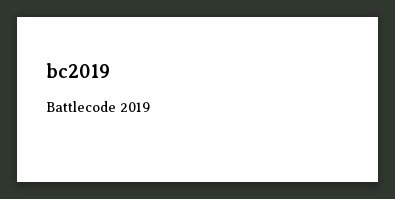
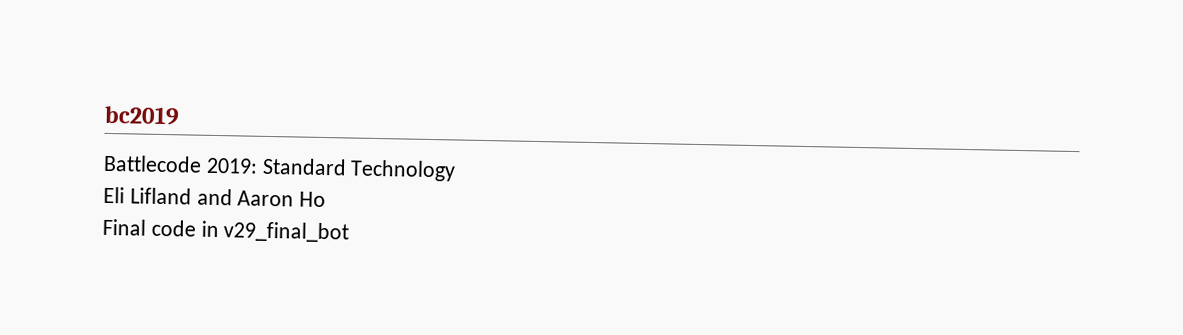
[120,102,150,112] 2019 -> [205,157,457,182] [103,186,327,208] [102,218,350,243] 2019: Standard Technology // Eli Lifland and Aaron Ho // Final code in v29_final_bot

